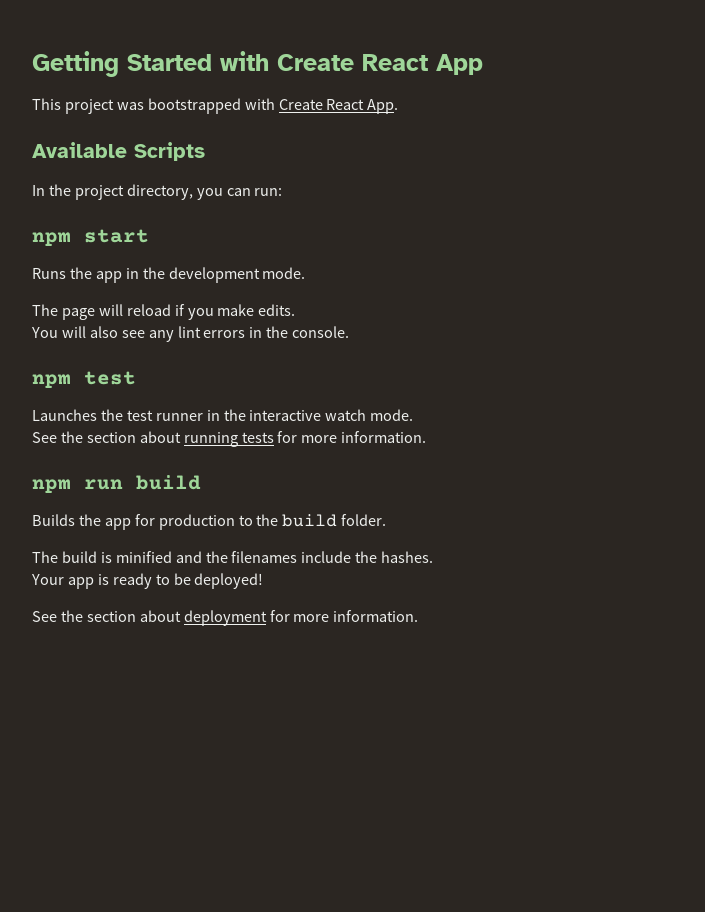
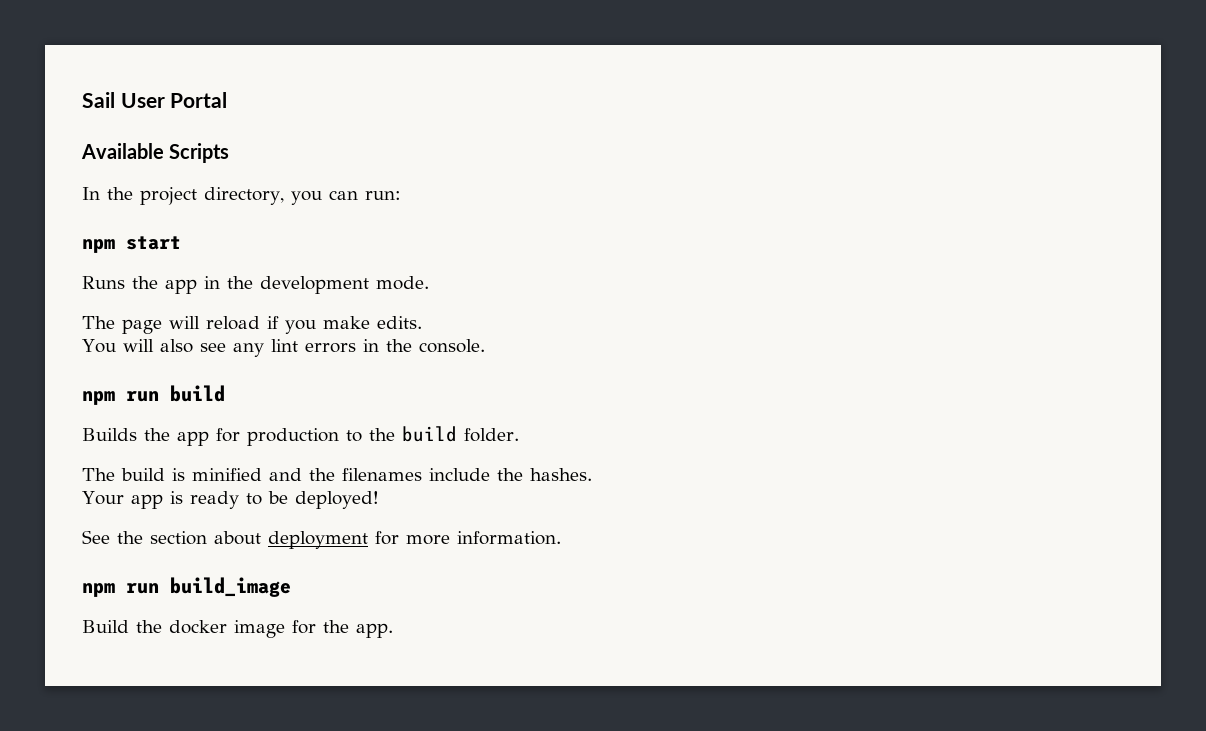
[32,51,483,77] [32,98,399,114] Getting Started with Create React App // This project was bootstrapped with Create React App. -> [82,92,228,108] Sail User Portal
[32,371,136,388] [32,409,414,421] [32,431,427,447] // npm test // Launches the test runner in the interactive watch mode. // See the section about running tests for more information. -> (485, 346) none
(419, 616) none -> [82,577,291,597] [82,620,393,638] // npm run build_image // Build the docker image for the app.

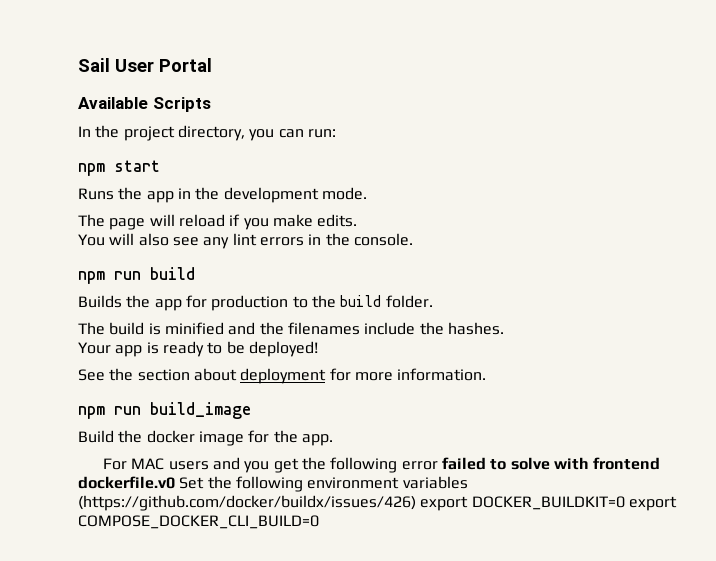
(393, 630) none -> [103,457,661,473] [78,476,468,492] [78,495,677,511] [78,515,319,529] // For MAC users and you get the following error failed to solve with frontend dockerfile.v0 Set the following environment variables (https://github.com/docker/buildx/issues/426) export DOCKER_BUILDKIT=0 export COMPOSE_DOCKER_CLI_BUILD=0

